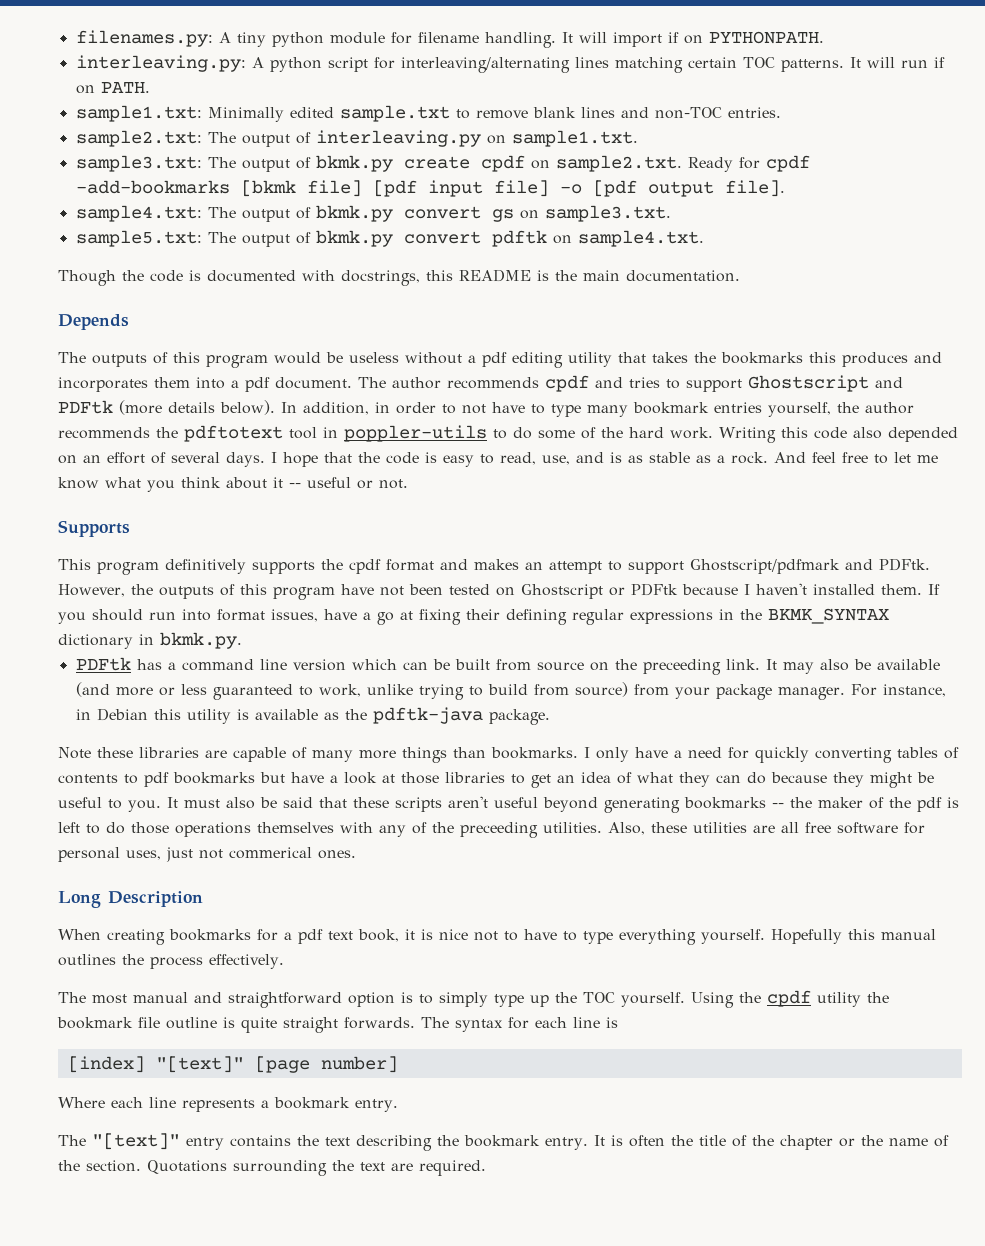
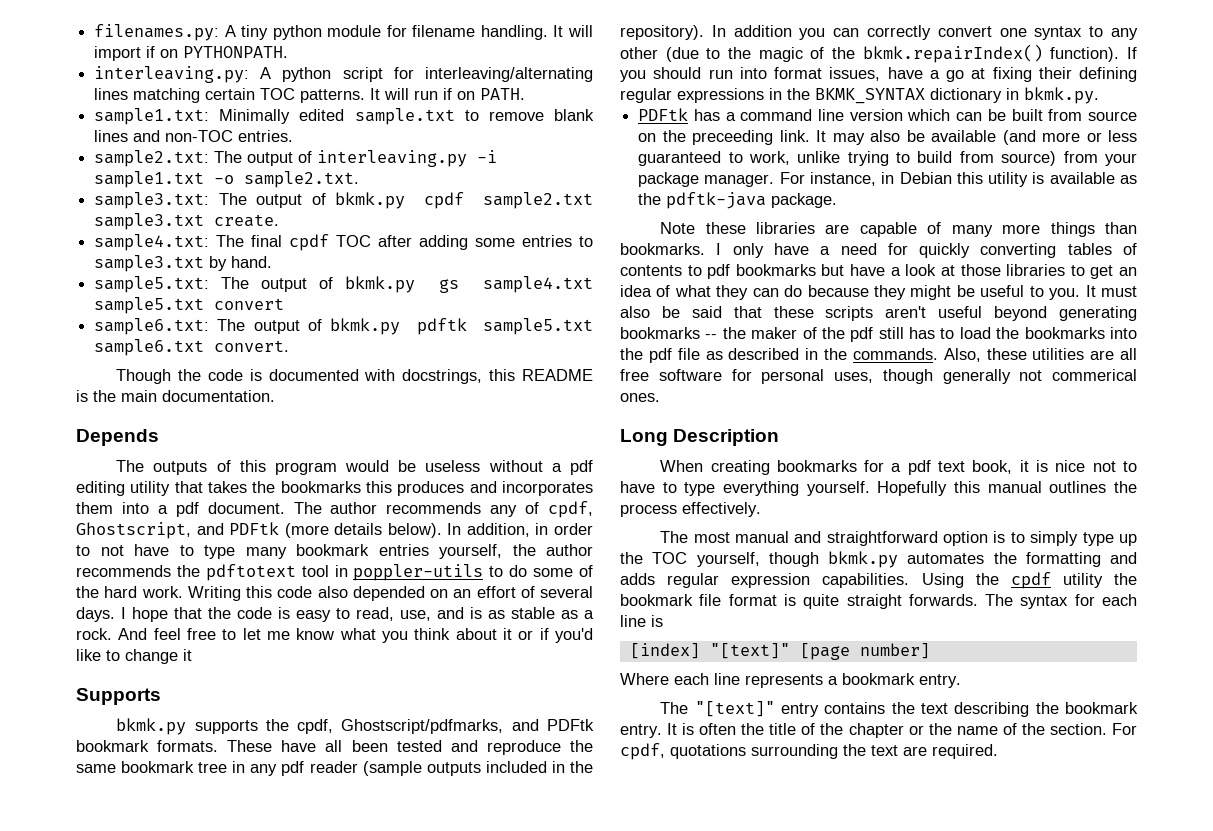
[486,130,638,147] on sample1.txt. -> [477,150,498,163] [94,171,360,188] -i sample1.txt -o sample2.txt.
[403,155,810,172] [75,180,785,197] [75,205,671,222] create cpdf on sample2.txt. Ready for cpdf -add-bookmarks [bkmk file] [pdf input file] -o [pdf output file]. // sample4.txt: The output of bkmk.py convert gs on sample3.txt. -> [424,192,593,209] [94,213,280,230] [94,234,594,251] [94,255,273,272] cpdf sample2.txt sample3.txt create. // sample4.txt: The final cpdf TOC after adding some entries to sample3.txt by hand.
[403,230,704,247] convert pdftk on sample4.txt. -> [439,276,593,293] [94,297,285,314] [94,318,593,335] [94,339,290,356] gs sample4.txt sample5.txt convert // sample6.txt: The output of bkmk.py pdftk sample5.txt sample6.txt convert.
[545,375,869,392] cpdf and tries to support Ghostscript -> [490,501,593,518] [76,522,191,539] any of cpdf, Ghostscript,
[289,477,408,489] [58,520,130,537] [58,558,930,575] [58,583,922,600] -- useful or not. // Supports // This program definitively supports the cpdf format and makes an attempt to support Ghostscript/pdfmark and PDFtk. However, the outputs of this program have not been tested on Ghostscript or PDFtk because I haven't installed them. -> [518,628,593,643] [76,649,192,664] [76,688,161,705] [116,718,594,735] [76,740,593,755] [76,761,593,776] [620,25,1138,40] [620,44,1120,63] or if you'd like to change it // Supports // bkmk.py supports the cpdf, Ghostscript/pdfmarks, and PDFtk bookmark formats. These have all been tested and reproduce the same bookmark tree in any pdf reader (sample outputs included in the repository). In addition you can correctly convert one syntax to any other (due to the magic of the bkmk.repairIndex() function).
[947,797,959,808] [58,822,602,838] is left to do those operations themselves with any of the preceeding utilities. -> [878,327,1137,339] [620,348,938,363] still has to load the bookmarks into the pdf file as described in the commands.
[166,847,193,862] just -> [882,369,1011,384] though generally
[621,992,685,1007] yourself. -> [696,551,1137,568] [620,573,910,588] yourself, though bkmk.py automates the formatting and adds regular expression capabilities.
[166,1017,217,1029] outline -> [728,594,777,606] format
[147,1160,227,1174] Quotations -> [1112,723,1137,735] [620,743,746,760] For cpdf, quotations

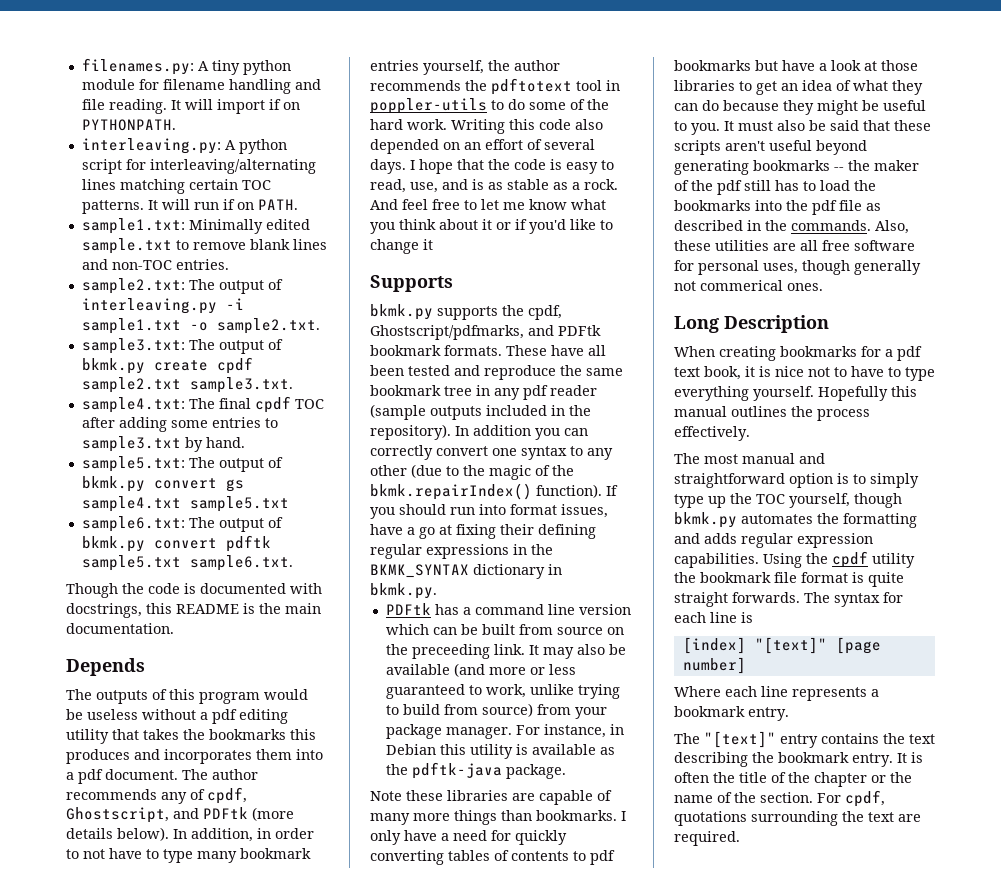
[480,25,548,40] handling. -> [228,79,321,94] [81,99,167,114] handling and file reading.
(406, 200) none -> [153,360,208,371] create
[94,213,280,230] sample3.txt create. -> [189,377,293,393] sample3.txt.
(416, 284) none -> [153,478,217,489] convert
[214,298,285,310] convert -> (289, 504) none
(401, 326) none -> [153,538,217,549] convert
[94,339,290,356] sample6.txt convert. -> [189,555,293,571] sample6.txt.

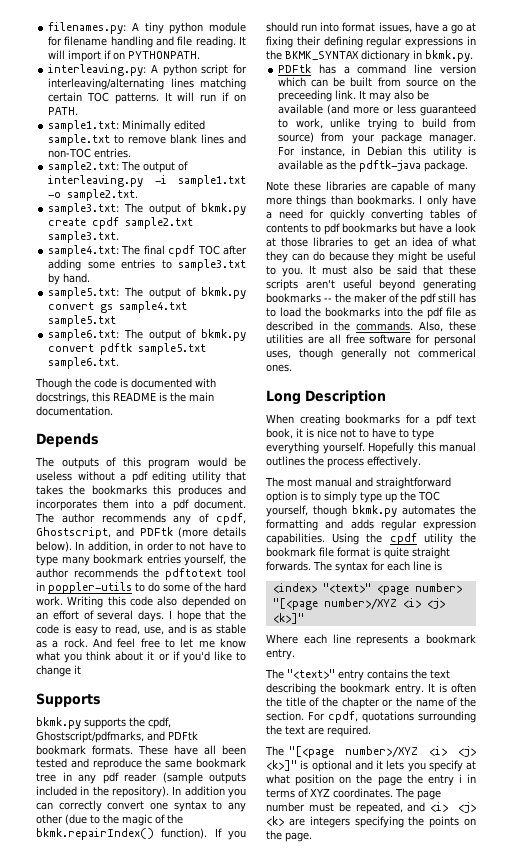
[682,637,881,654] [682,657,746,674] [index] "[text]" [page number] -> [272,583,462,595] [272,598,445,610] [272,613,304,624] <index> "<text>" <page number> "[<page number>/XYZ <i> <j> <k>]"
[704,731,776,748] "[text]" -> [287,669,335,679] "<text>"
(740, 838) none -> [265,746,476,758] [266,760,476,772] [266,774,476,786] [266,788,441,800] [266,802,476,814] [266,816,476,828] [266,830,312,842] // The "[<page number>/XYZ <i> <j> <k>]" is optional and it lets you specify at what position on the page the entry i in terms of XYZ coordinates. The page number must be repeated, and <i> <j> <k> are integers specifying the points on the page.

